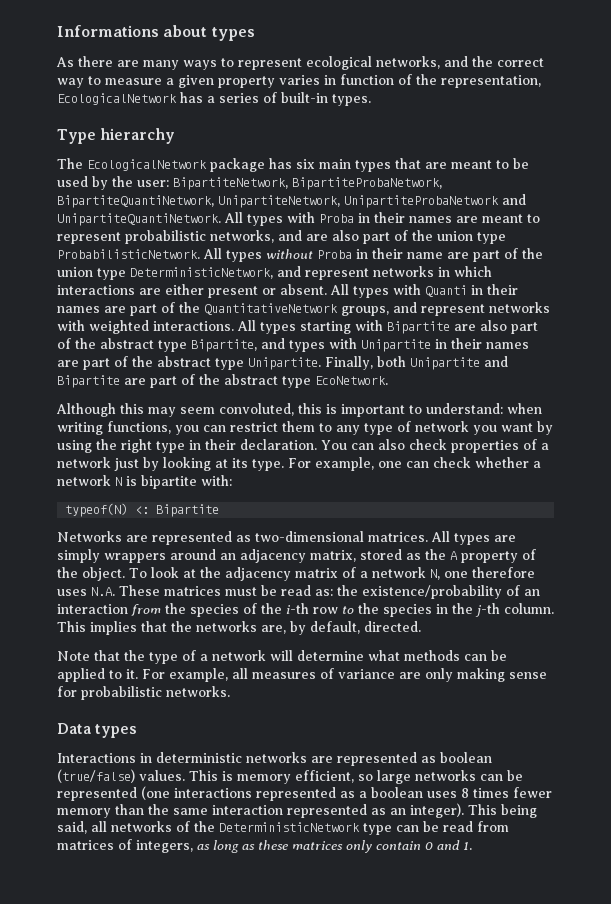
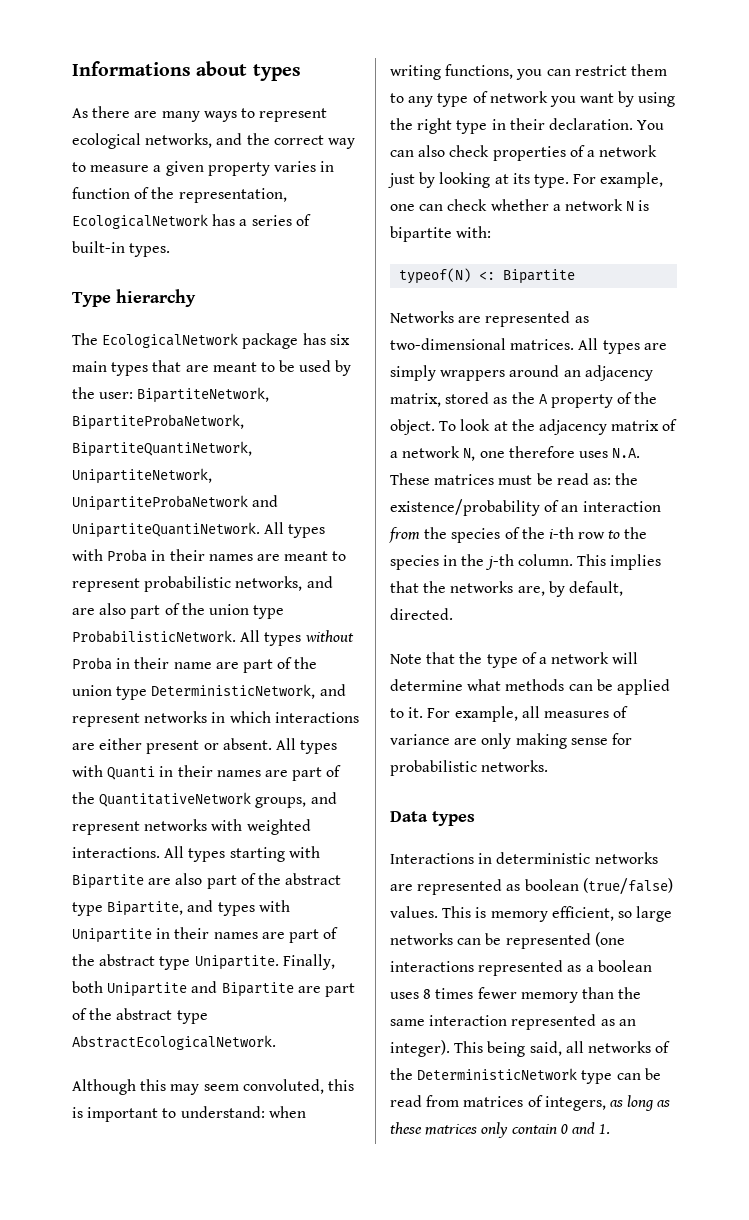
[315,376,388,385] EcoNetwork. -> [72,1035,276,1050] AbstractEcologicalNetwork.

